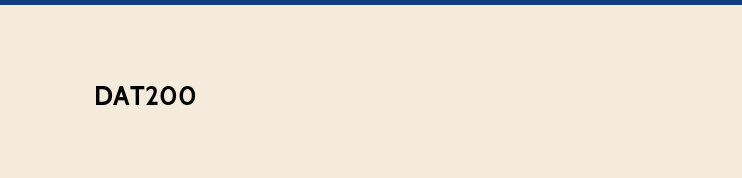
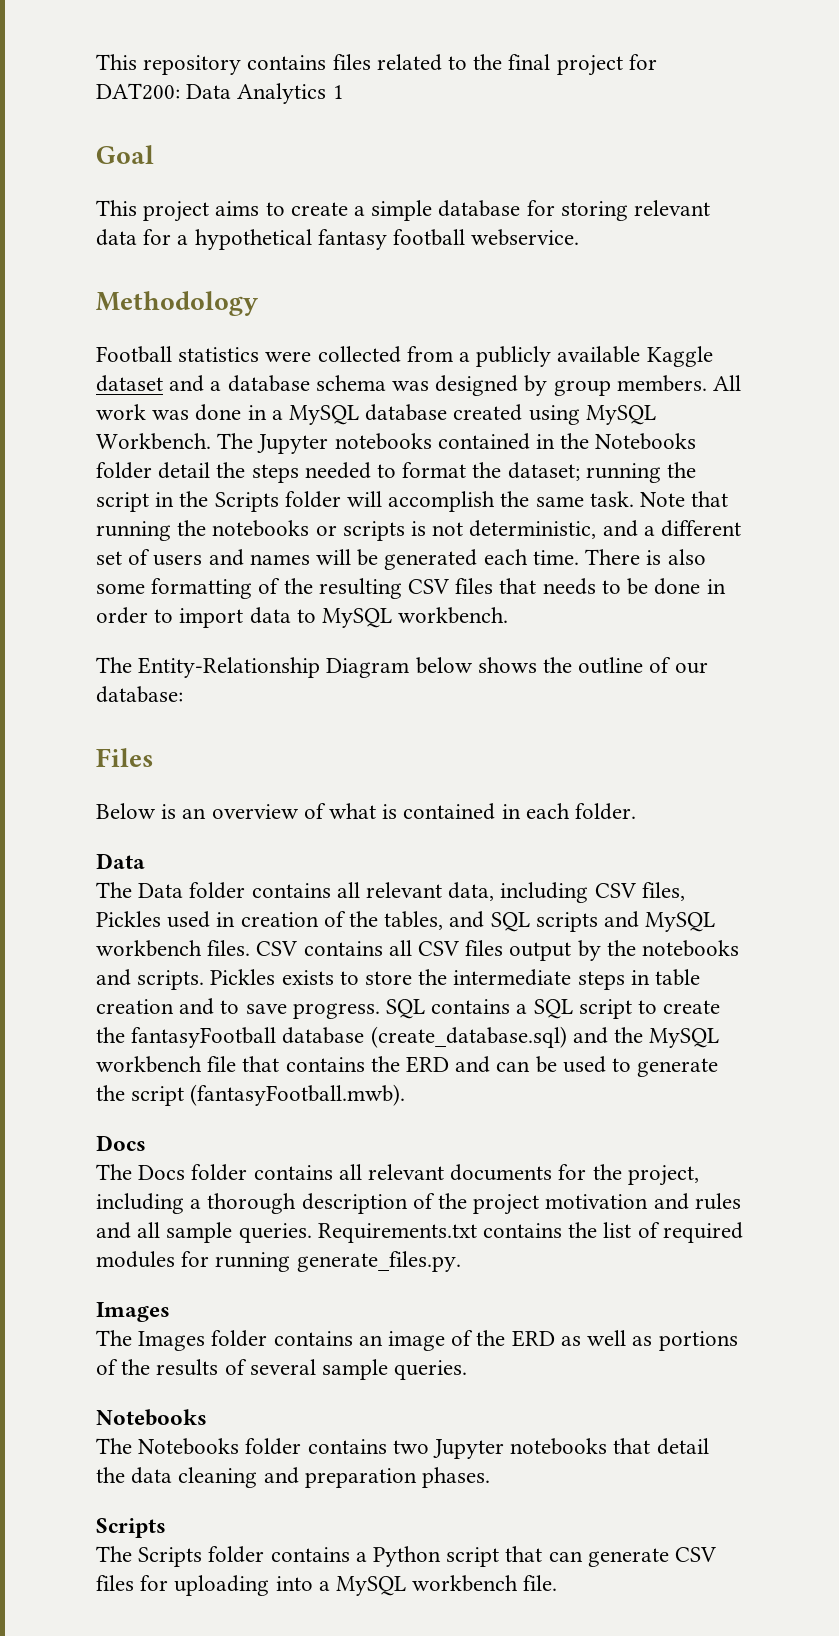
[94,86,197,105] DAT200 -> [96,54,657,76] [96,83,344,104] [96,145,154,164] [96,200,711,222] [96,229,580,250] [96,291,258,316] [96,346,713,367] [96,375,742,396] [96,404,656,425] [96,433,697,454] [96,462,697,483] [96,491,729,512] [96,520,742,541] [96,549,706,570] [96,578,726,599] [96,607,509,628] [96,657,708,678] [96,686,183,703] [96,748,154,767] [96,803,637,820] [96,853,145,869] [96,882,685,903] [96,911,716,932] [96,940,740,961] [96,969,701,990] [96,998,721,1019] [96,1026,720,1048] [96,1056,719,1077] [96,1084,406,1106] [96,1135,146,1151] [96,1164,699,1186] [96,1193,741,1215] [96,1222,743,1243] [96,1251,461,1272] [96,1302,170,1322] [96,1330,738,1351] [96,1359,468,1380] [96,1409,207,1426] [96,1438,709,1459] [96,1467,491,1488] [96,1518,166,1538] [96,1546,717,1567] [96,1575,558,1596] This repository contains files related to the final project for DAT200: Data Analytics 1 // Goal // This project aims to create a simple database for storing relevant data for a hypothetical fantasy football webservice. // Methodology // Football statistics were collected from a publicly available Kaggle dataset and a database schema was designed by group members. All work was done in a MySQL database created using MySQL Workbench. The Jupyter notebooks contained in the Notebooks folder detail the steps needed to format the dataset; running the script in the Scripts folder will accomplish the same task. Note that running the notebooks or scripts is not deterministic, and a different set of users and names will be generated each time. There is also some formatting of the resulting CSV files that needs to be done in order to import data to MySQL workbench. // The Entity-Relationship Diagram below shows the outline of our database: // Files // Below is an overview of what is contained in each folder. // Data // The Data folder contains all relevant data, including CSV files, Pickles used in creation of the tables, and SQL scripts and MySQL workbench files. CSV contains all CSV files output by the notebooks and scripts. Pickles exists to store the intermediate steps in table creation and to save progress. SQL contains a SQL script to create the fantasyFootball database (create_database.sql) and the MySQL workbench file that contains the ERD and can be used to generate the script (fantasyFootball.mwb). // Docs // The Docs folder contains all relevant documents for the project, including a thorough description of the project motivation and rules and all sample queries. Requirements.txt contains the list of required modules for running generate_files.py. // Images // The Images folder contains an image of the ERD as well as portions of the results of several sample queries. // Notebooks // The Notebooks folder contains two Jupyter notebooks that detail the data cleaning and preparation phases. // Scripts // The Scripts folder contains a Python script that can generate CSV files for uploading into a MySQL workbench file.

